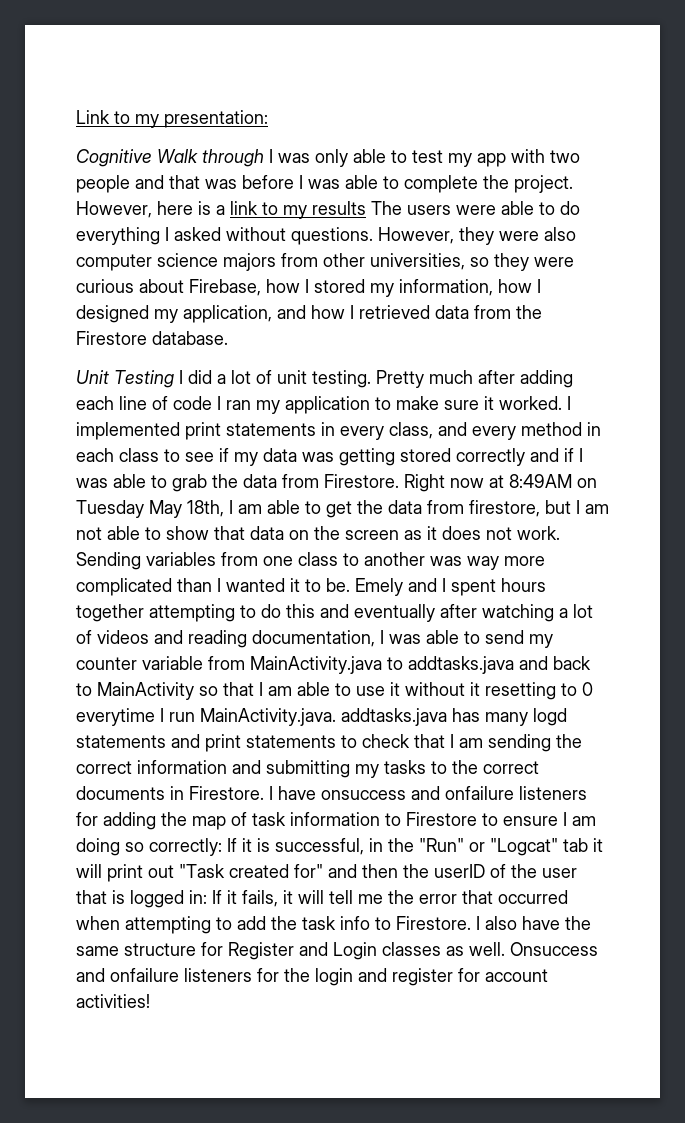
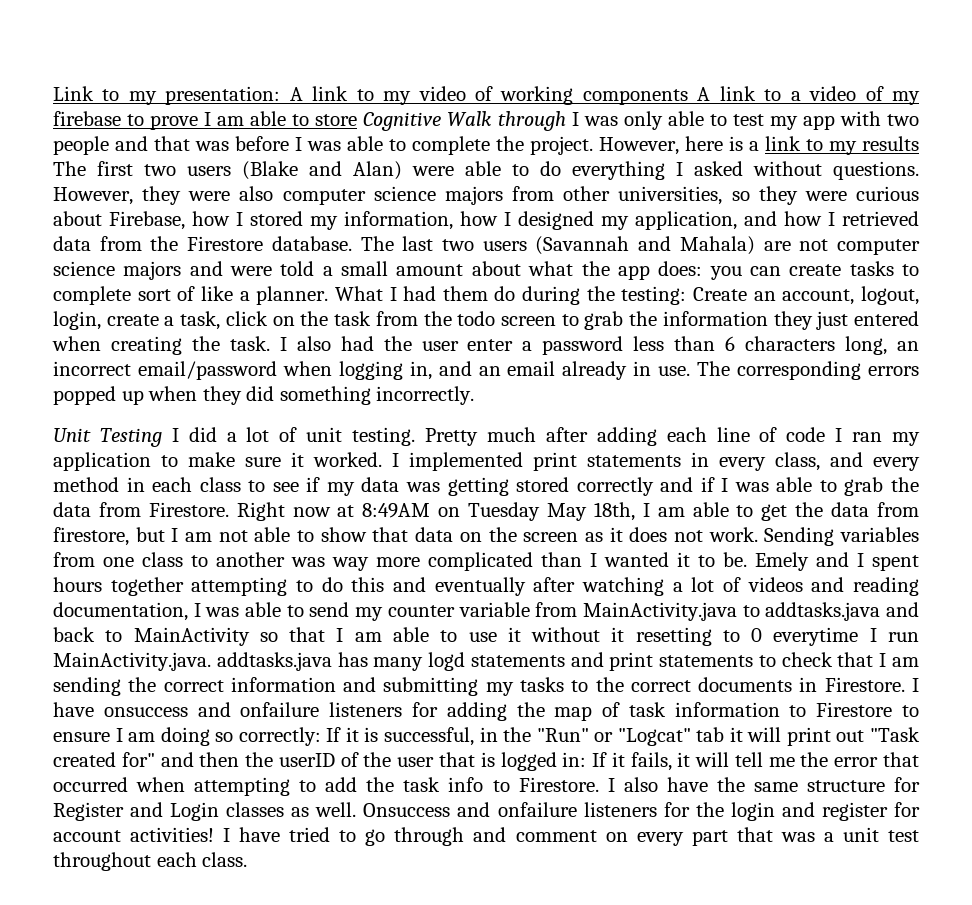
(268, 119) // -> [289,86,921,105] [53,111,358,130] A link to my video of working components A link to a video of my firebase to prove I am able to store
[407,205,451,215] users -> [97,161,402,180] first two users (Blake and Alan)
(228, 338) none -> [360,236,920,255] [53,261,920,280] [53,286,919,305] [53,311,919,330] [52,336,920,355] [53,361,919,380] [53,386,475,405] The last two users (Savannah and Mahala) are not computer science majors and were told a small amount about what the app does: you can create tasks to complete sort of like a planner. What I had them do during the testing: Create an account, logout, login, create a task, click on the task from the todo screen to grab the information they just entered when creating the task. I also had the user enter a password less than 6 characters long, an incorrect email/password when logging in, and an email already in use. The corresponding errors popped up when they did something incorrectly.
(150, 1001) none -> [223,827,920,846] [53,852,248,871] I have tried to go through and comment on every part that was a unit test throughout each class.

